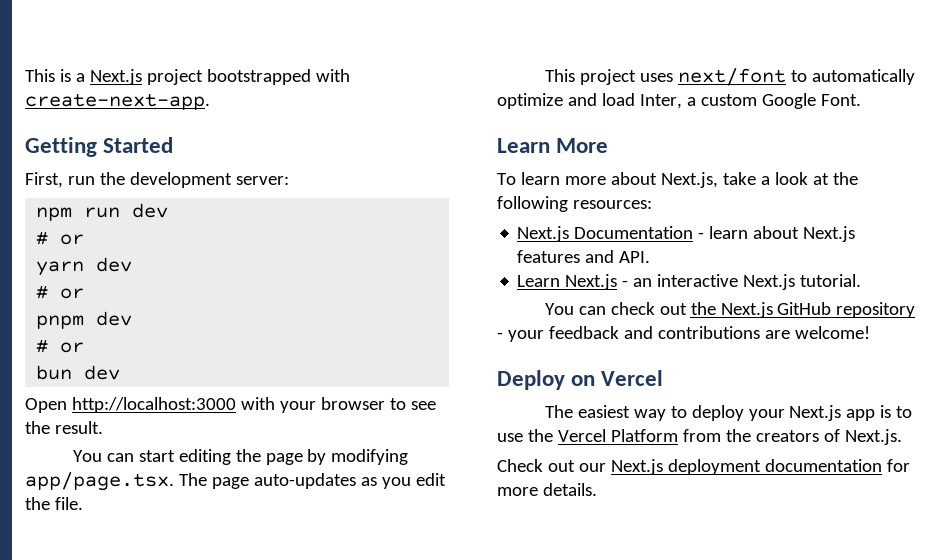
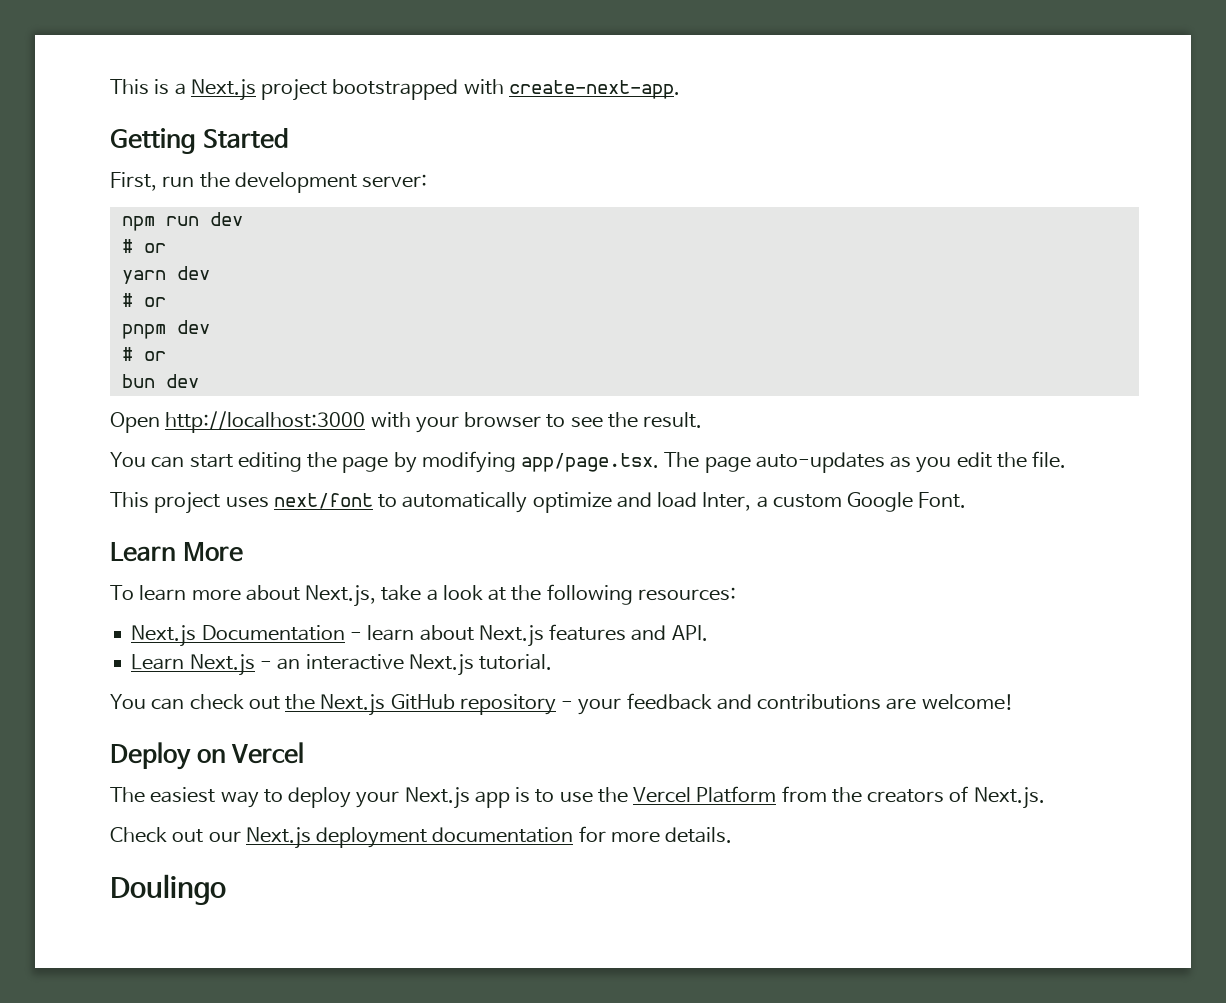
(597, 489) none -> [110,874,226,905] // Doulingo

